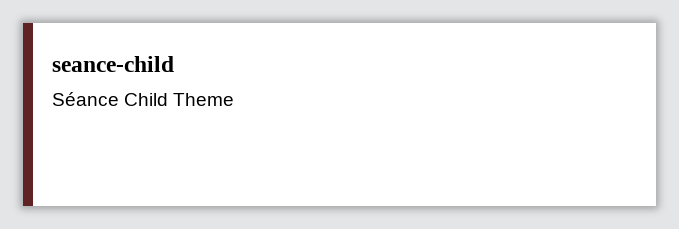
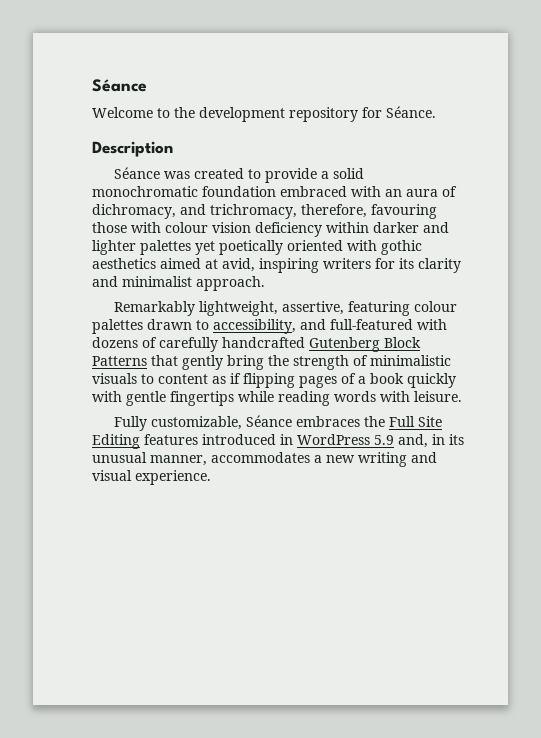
[52,56,174,72] [52,92,235,106] seance-child // Séance Child Theme -> [92,79,147,92] [92,106,436,122] [92,141,173,157] [114,167,365,183] [92,186,457,197] [92,204,437,219] [92,222,449,237] [92,240,422,255] [92,258,461,273] [92,276,265,291] [114,301,458,316] [92,319,447,334] [92,337,421,352] [92,355,451,370] [92,373,456,388] [92,391,462,406] [114,415,443,431] [92,434,464,449] [92,452,437,467] [92,470,211,485] Séance // Welcome to the development repository for Séance. // Description // Séance was created to provide a solid monochromatic foundation embraced with an aura of dichromacy, and trichromacy, therefore, favouring those with colour vision deficiency within darker and lighter palettes yet poetically oriented with gothic aesthetics aimed at avid, inspiring writers for its clarity and minimalist approach. // Remarkably lightweight, assertive, featuring colour palettes drawn to accessibility, and full-featured with dozens of carefully handcrafted Gutenberg Block Patterns that gently bring the strength of minimalistic visuals to content as if flipping pages of a book quickly with gentle fingertips while reading words with leisure. // Fully customizable, Séance embraces the Full Site Editing features introduced in WordPress 5.9 and, in its unusual manner, accommodates a new writing and visual experience.

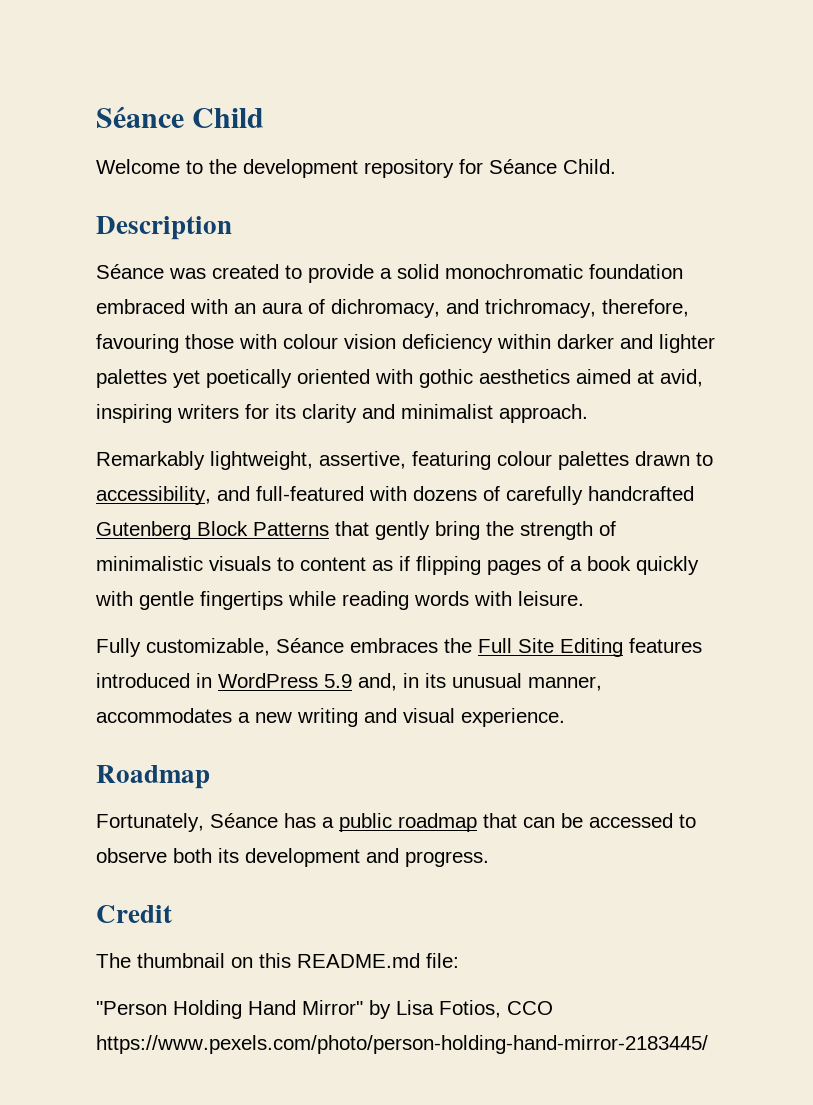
[92,79,147,92] Séance -> [96,106,265,128] Séance Child
[386,106,436,118] Séance. -> [489,159,616,174] Séance Child.
(211, 477) none -> [96,765,210,789] [96,813,696,832] [96,848,489,867] [96,905,172,923] [96,953,459,968] [96,1000,553,1019] [96,1035,708,1054] // Roadmap // Fortunately, Séance has a public roadmap that can be accessed to observe both its development and progress. // Credit // The thumbnail on this README.md file: // "Person Holding Hand Mirror" by Lisa Fotios, CCO https://www.pexels.com/photo/person-holding-hand-mirror-2183445/

